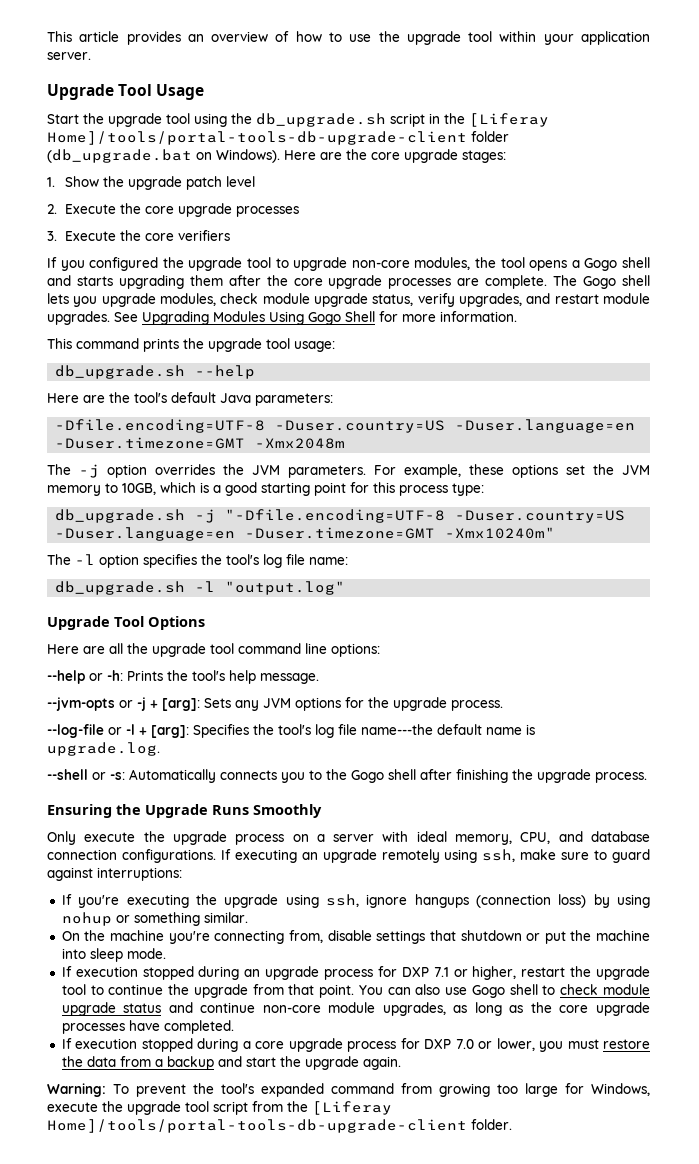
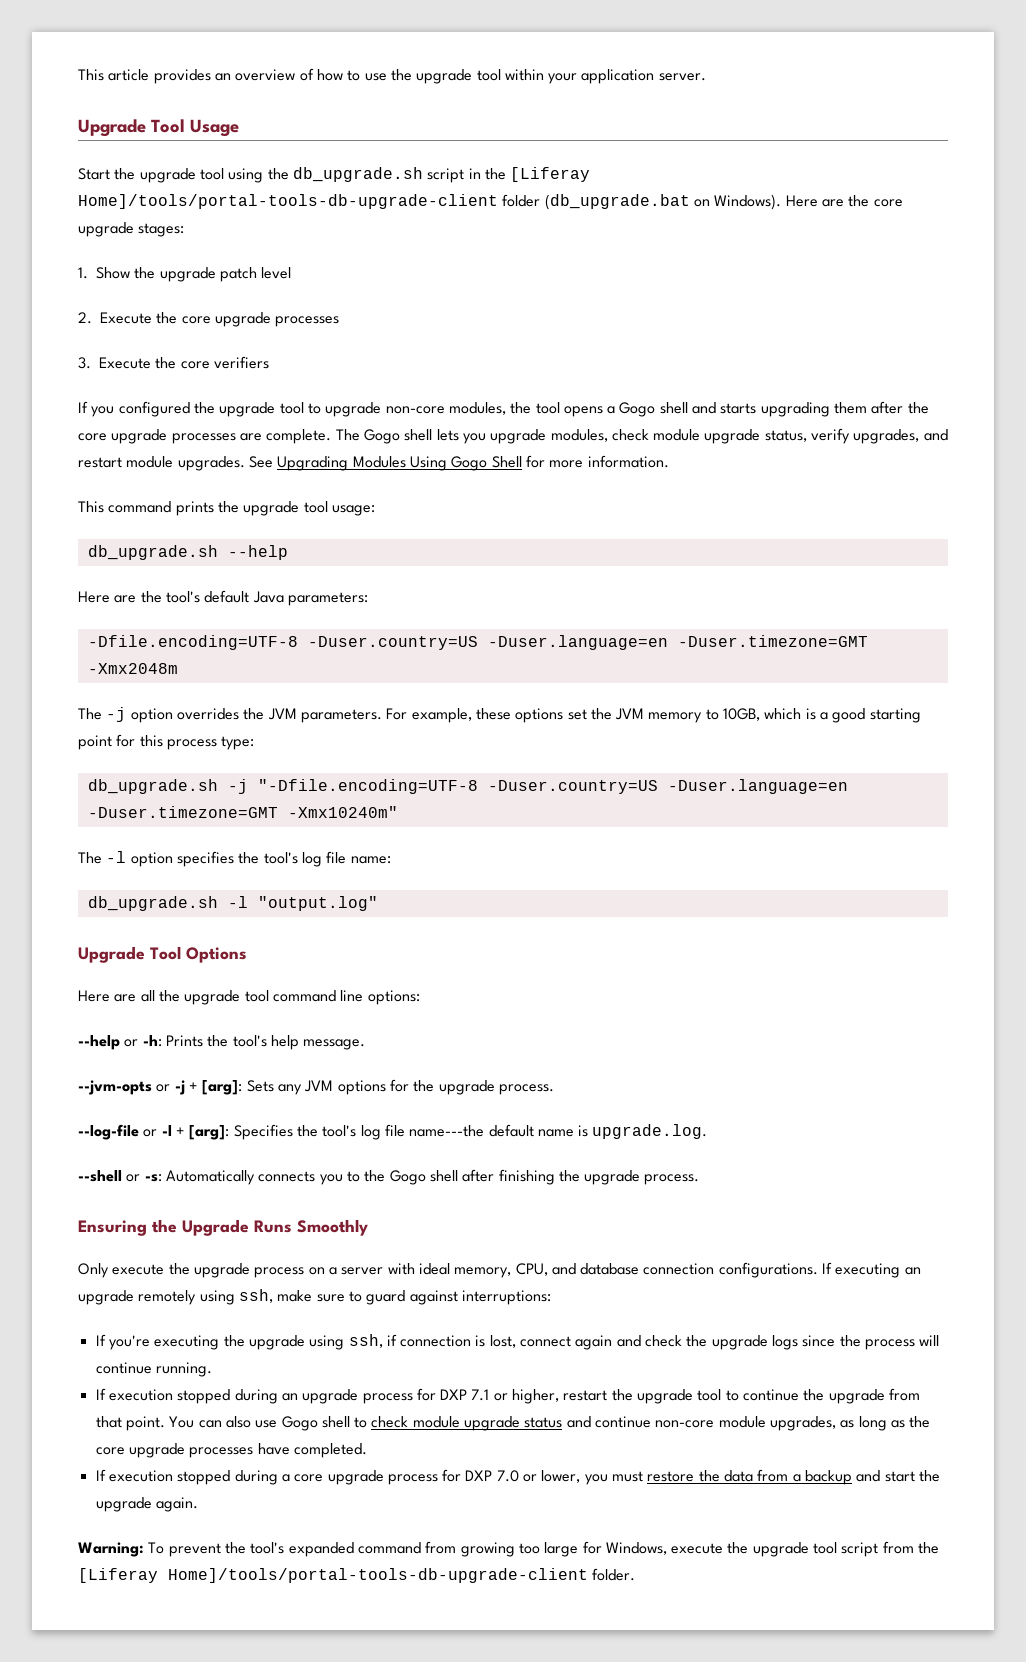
[366,894,650,908] [61,912,248,926] [61,930,650,944] [61,948,166,962] ignore hangups (connection loss) by using nohup or something similar. // On the machine you're connecting from, disable settings that shutdown or put the machine into sleep mode. -> [386,1334,940,1350] [95,1362,212,1377] if connection is lost, connect again and check the upgrade logs since the process will continue running.

